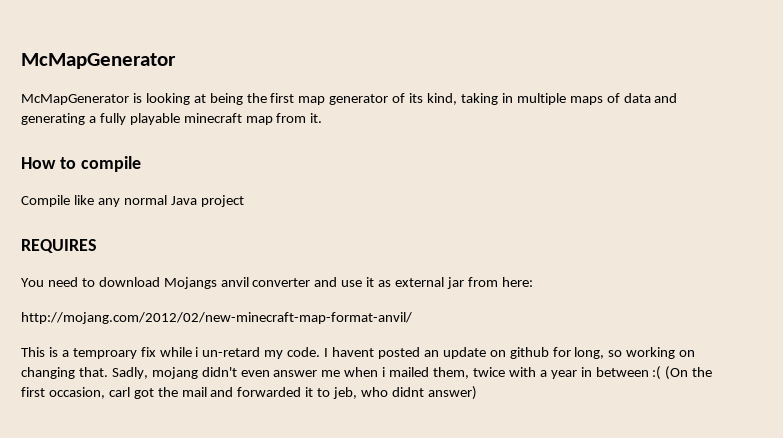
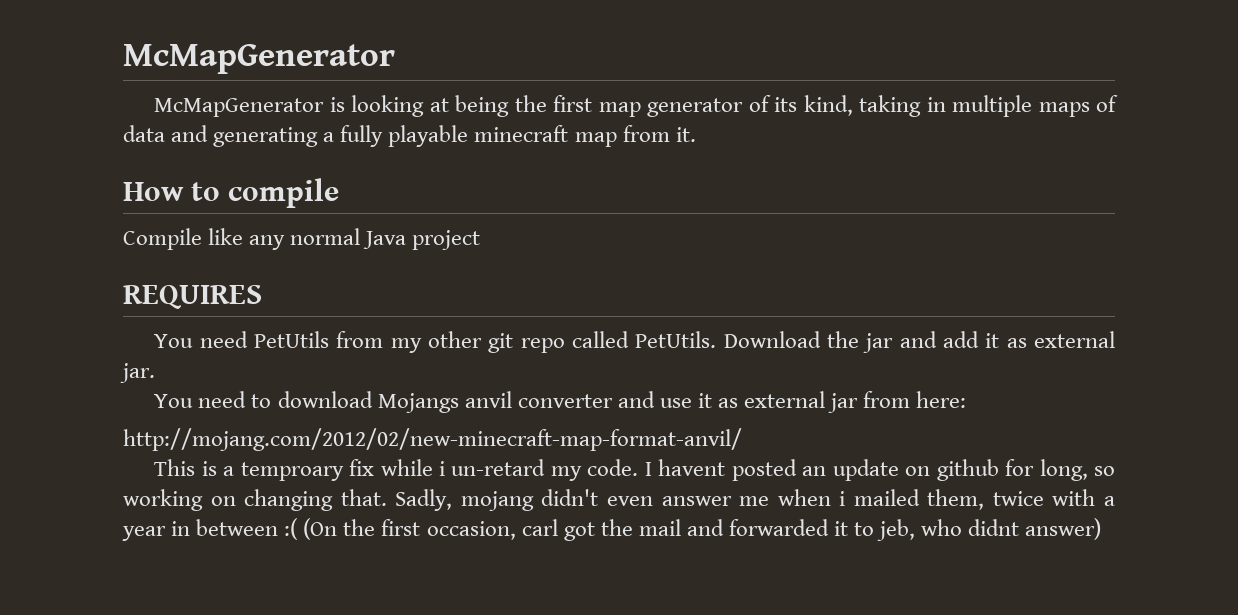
(97, 246) none -> [154,331,1116,353] [120,363,155,383] // You need PetUtils from my other git repo called PetUtils. Download the jar and add it as external jar.

